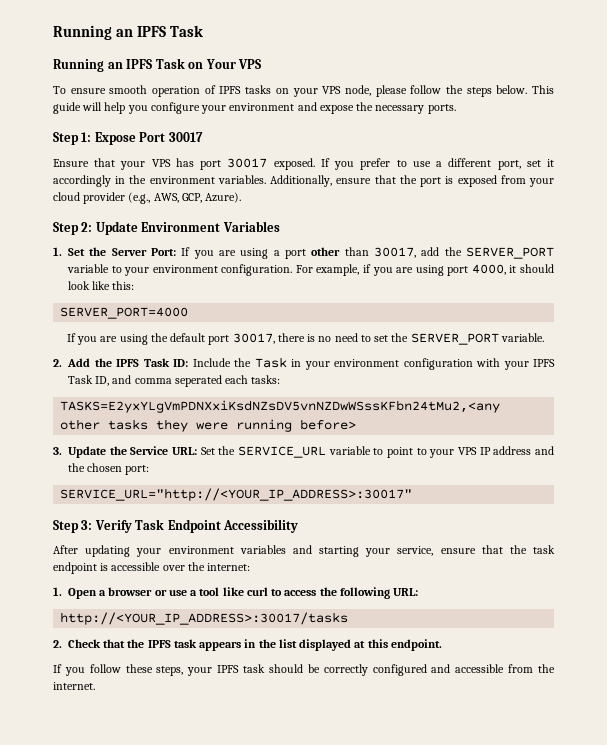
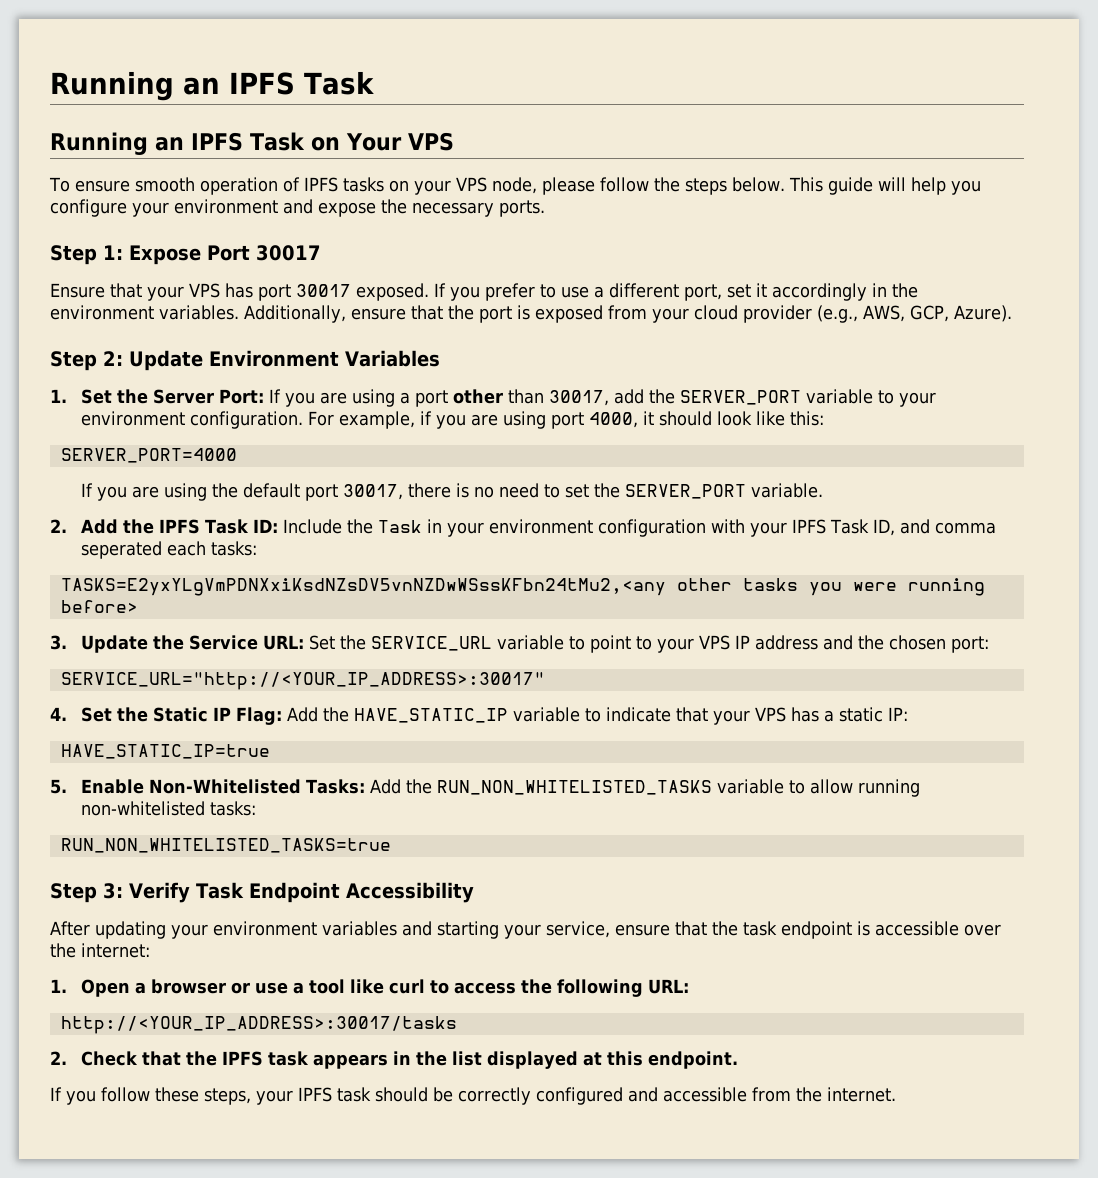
[156,419,189,432] they -> [808,582,842,596] you
(413, 494) none -> [50,707,908,725] [60,744,270,759] [50,779,920,797] [80,801,256,816] [60,838,391,853] // 4. Set the Static IP Flag: Add the HAVE_STATIC_IP variable to indicate that your VPS has a static IP: // HAVE_STATIC_IP=true // 5. Enable Non-Whitelisted Tasks: Add the RUN_NON_WHITELISTED_TASKS variable to allow running non-whitelisted tasks: // RUN_NON_WHITELISTED_TASKS=true

